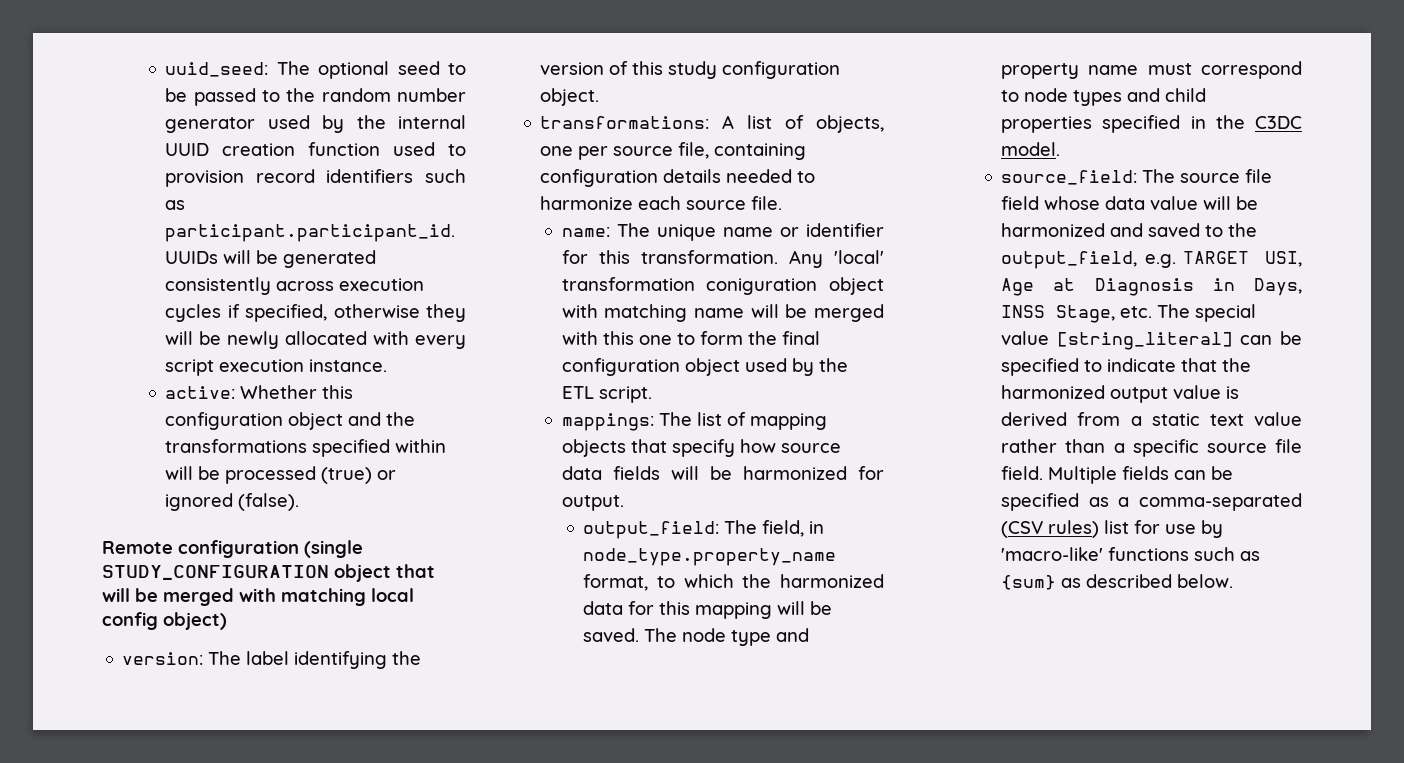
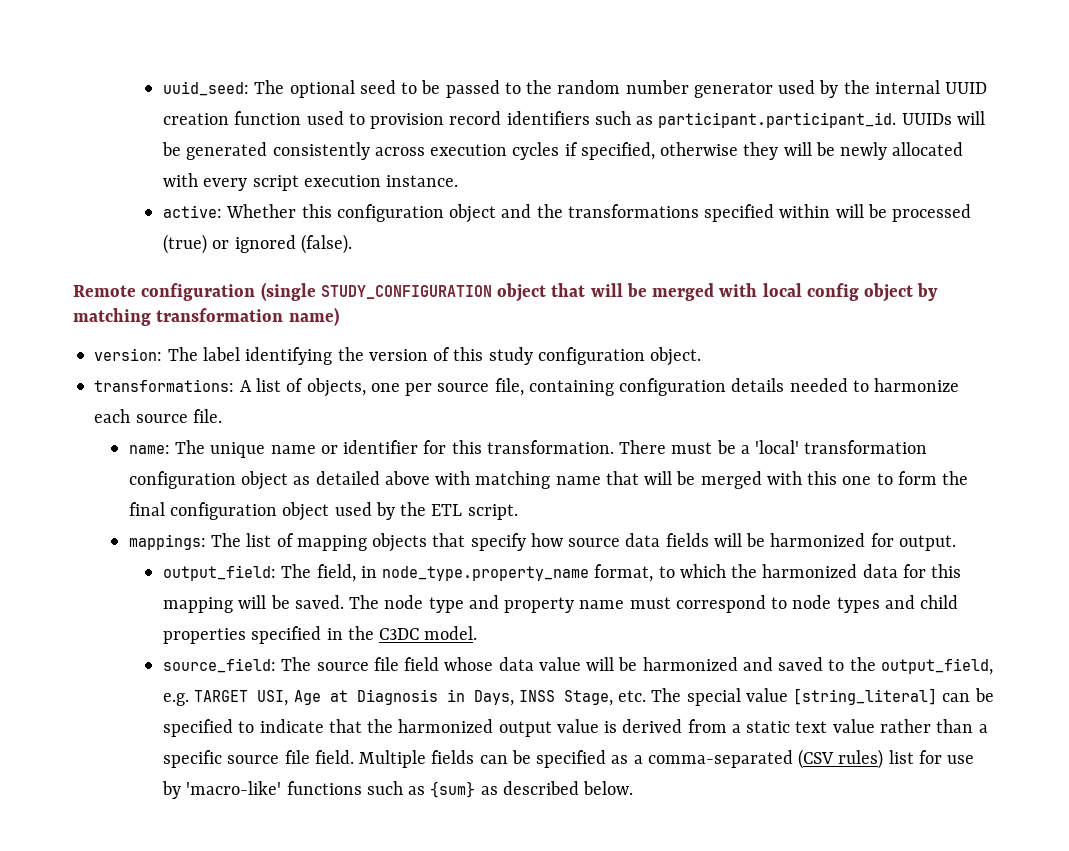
[281,588,366,606] matching -> (758, 290) none
[163,612,227,630] object) -> [864,283,939,302] [73,307,339,326] object by matching transformation name)
[788,250,884,268] [561,277,884,295] Any 'local' transformation coniguration object -> [619,440,928,454] [128,471,430,490] There must be a 'local' transformation configuration object as detailed above
(745, 313) none -> [605,471,639,485] that

